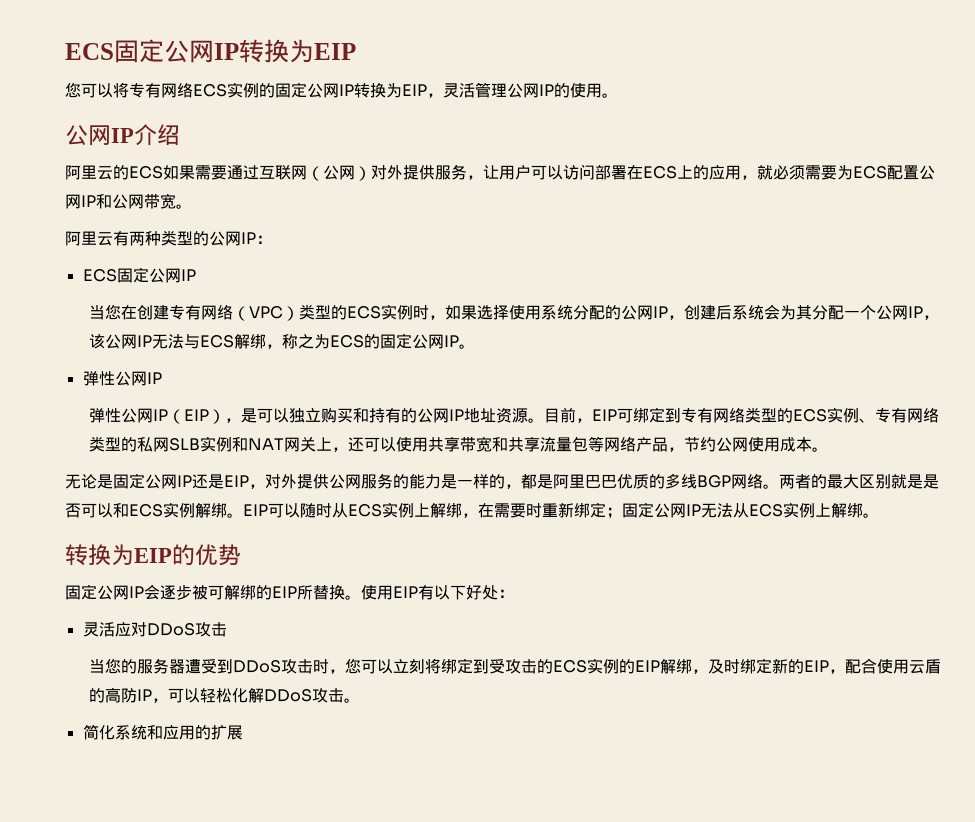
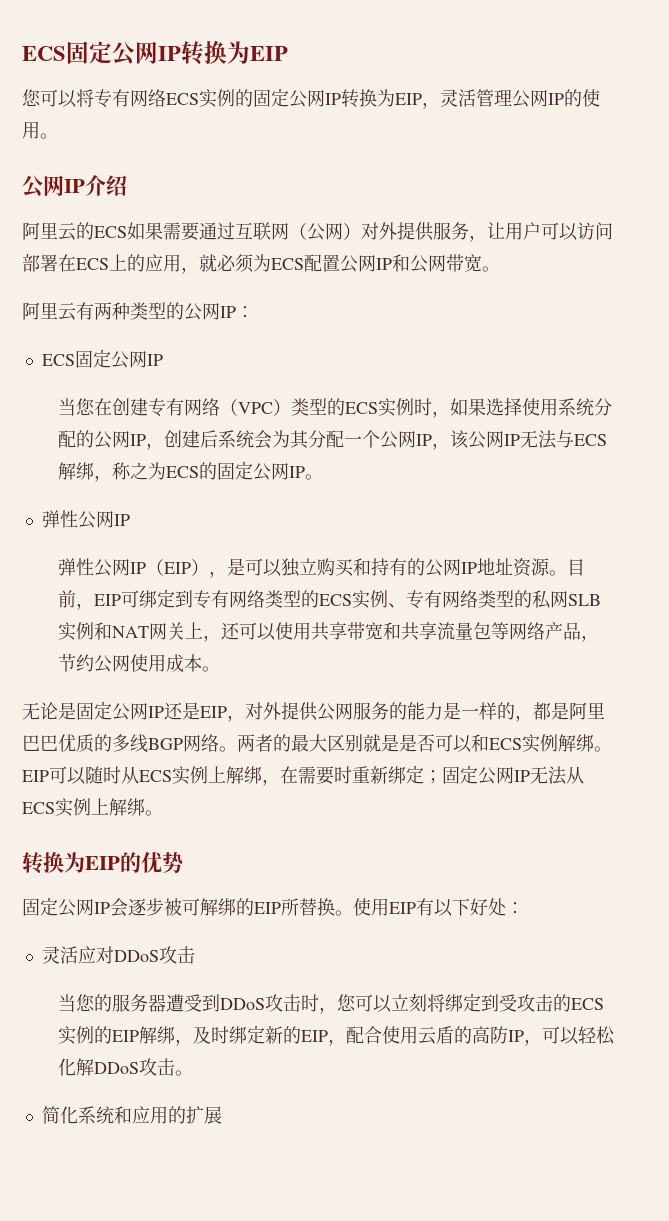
[805,165,837,180] 需要 -> (254, 263) none

